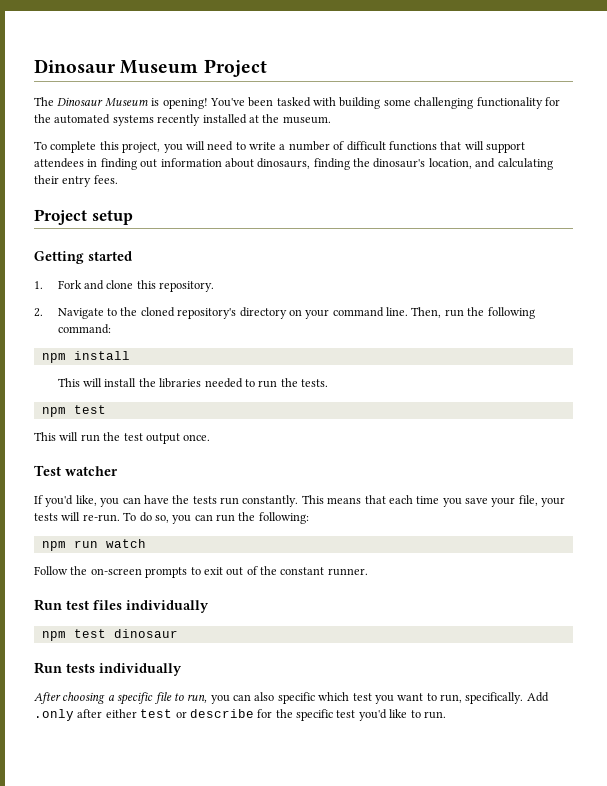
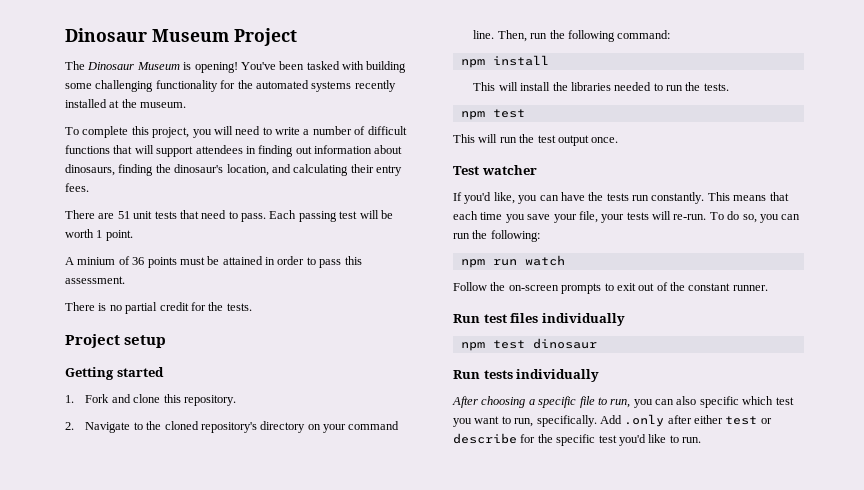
(118, 179) none -> [65,210,393,222] [65,229,133,241] [65,256,362,268] [65,276,125,284] [65,302,252,314] // There are 51 unit tests that need to pass. Each passing test will be worth 1 point. // A minium of 36 points must be attained in order to pass this assessment. // There is no partial credit for the tests.

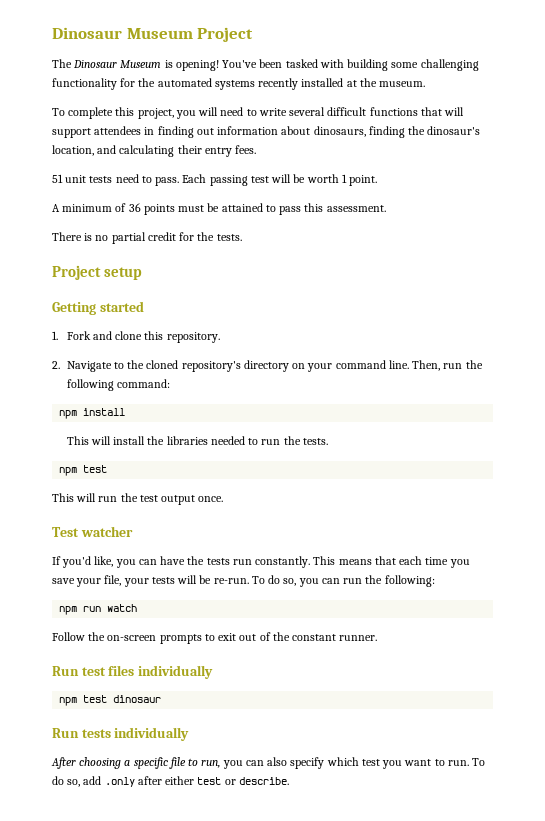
[303,126,366,135] a number of -> [289,107,326,116] several
[65,210,115,219] There are -> (257, 149) none
[179,210,199,219] that -> (113, 179) none
[77,257,116,265] minium -> [62,204,113,212] minimum
[265,256,305,265] in order -> (263, 207) none
(671, 215) none -> [199,575,212,584] be
[699,396,739,408] specific -> [290,757,325,769] specify
[514,415,622,427] run, specifically. Add -> [447,758,486,766] [52,776,102,787] run. To do so, add
[453,433,701,446] describe for the specific test you'd like to run. -> [238,777,289,785] describe.

